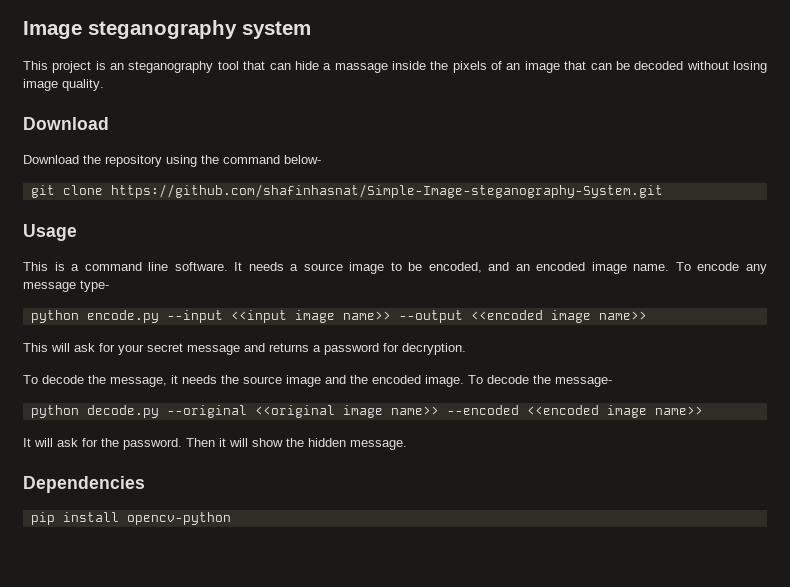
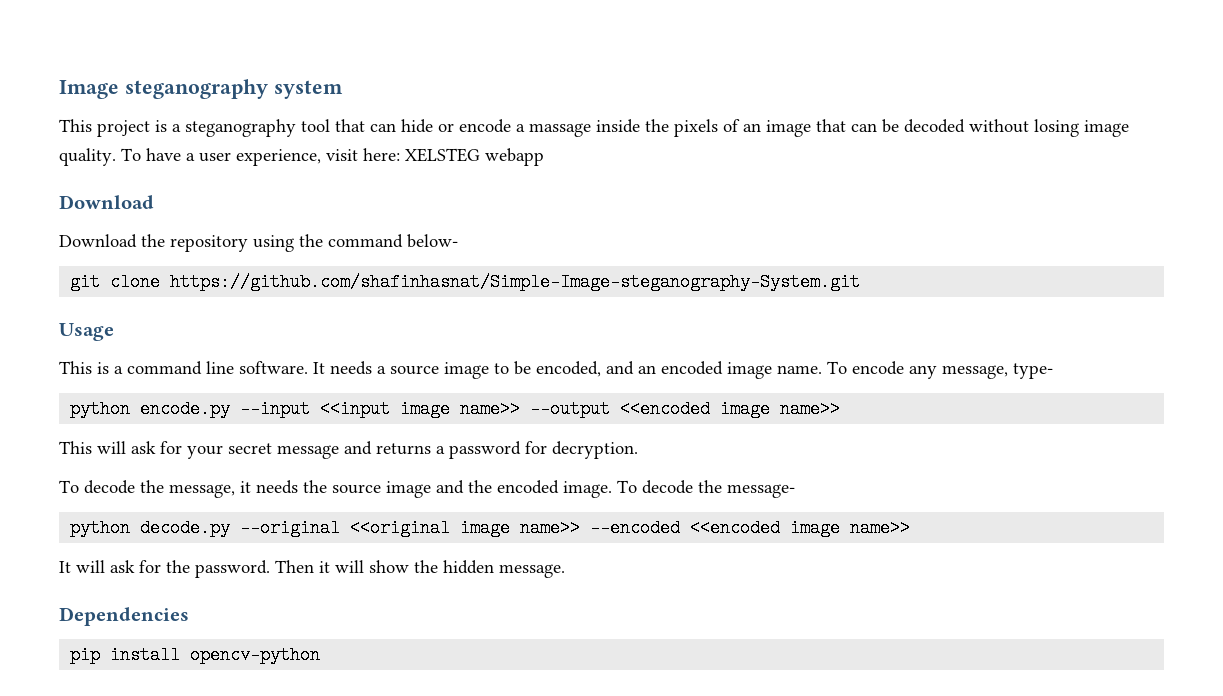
[110,63,125,70] an -> [172,124,181,132] a
(319, 65) none -> [438,119,511,133] or encode
(104, 85) none -> [121,148,544,166] To have a user experience, visit here: XELSTEG webapp
[23,282,76,292] message -> [942,365,1008,379] message,

